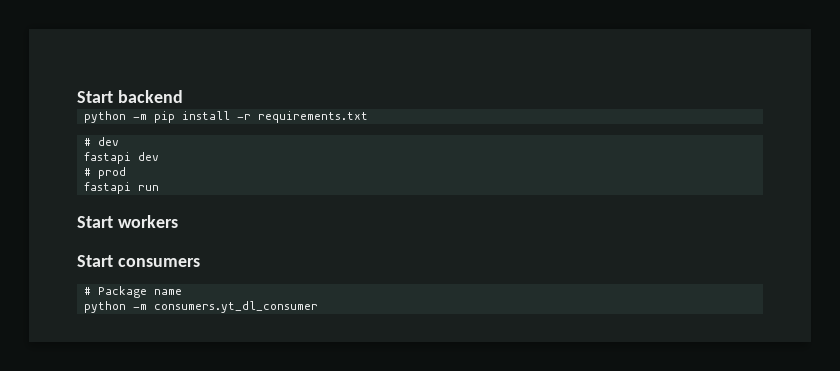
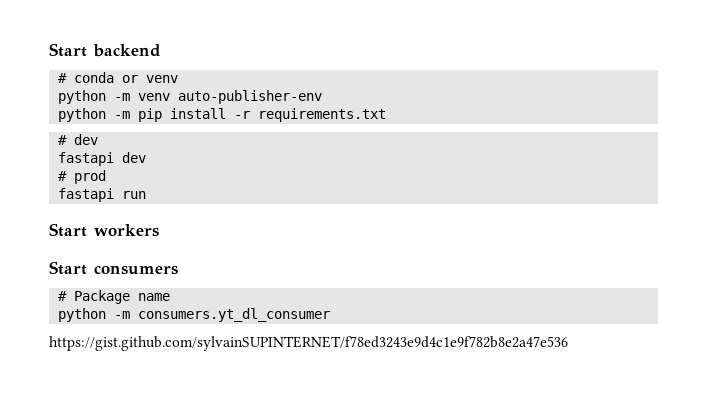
(183, 96) none -> [58,72,179,83] [58,90,323,104] // # conda or venv // python -m venv auto-publisher-env
(319, 307) none -> [49,336,568,351] // https://gist.github.com/sylvainSUPINTERNET/f78ed3243e9d4c1e9f782b8e2a47e536

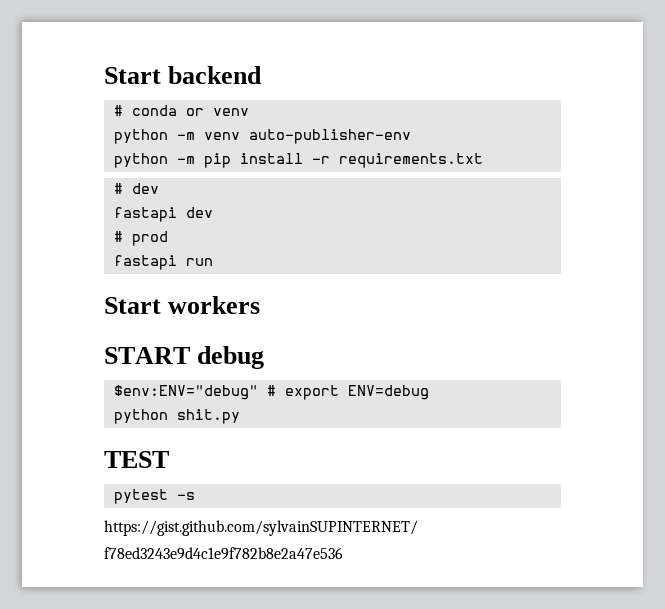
[49,261,178,275] [58,290,171,304] [58,308,331,322] Start consumers // # Package name // python -m consumers.yt_dl_consumer -> [104,346,265,369] [113,385,429,400] [113,409,240,424] [104,451,169,468] [113,489,195,504] START debug // $env:ENV="debug" # export ENV=debug // python shit.py // TEST // pytest -s

